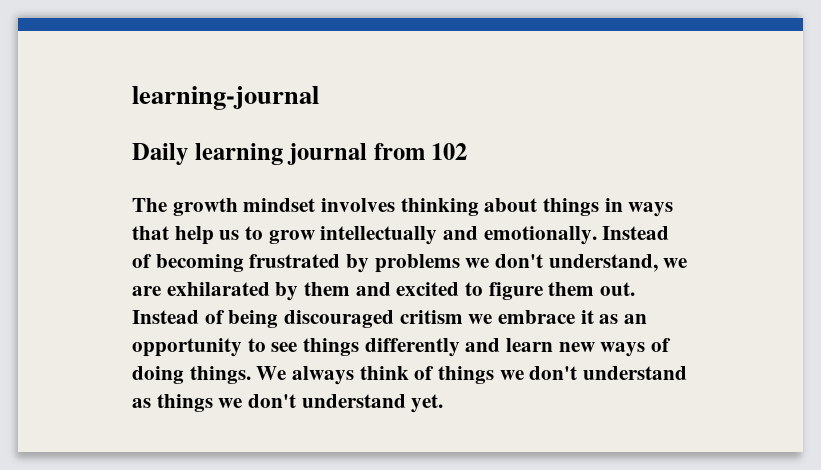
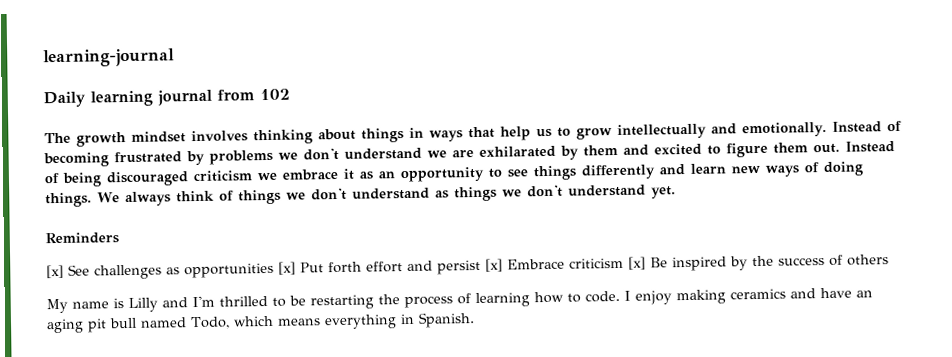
[548,254,658,272] understand, -> [344,147,422,160] understand
[399,310,463,324] critism -> [193,170,253,183] criticism
(444, 403) none -> [45,232,119,245] [46,254,889,280] [46,287,873,314] [46,312,475,334] // Reminders // [x] See challenges as opportunities [x] Put forth effort and persist [x] Embrace criticism [x] Be inspired by the success of others // My name is Lilly and I'm thrilled to be restarting the process of learning how to code. I enjoy making ceramics and have an aging pit bull named Todo, which means everything in Spanish.

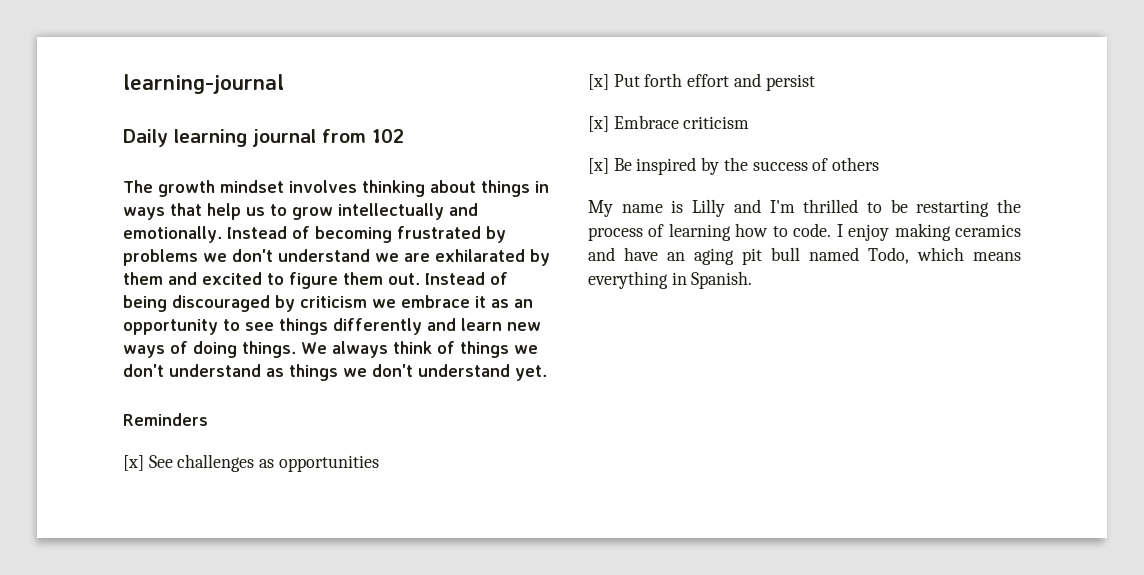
(189, 179) none -> [275,295,295,312] by
(274, 270) none -> (379, 463) //
(481, 267) none -> (815, 82) //
(624, 263) none -> (750, 122) //

